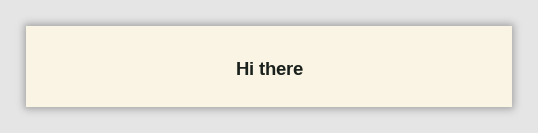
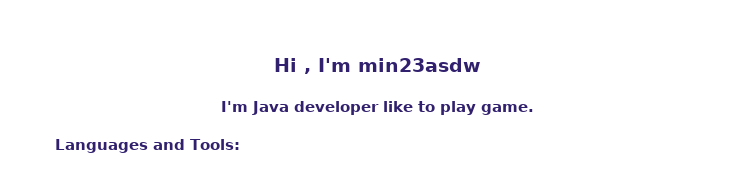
[258,62,303,75] there -> [304,58,481,74] [221,101,534,115] [55,139,240,153] , I'm min23asdw // I'm Java developer like to play game. // Languages and Tools:

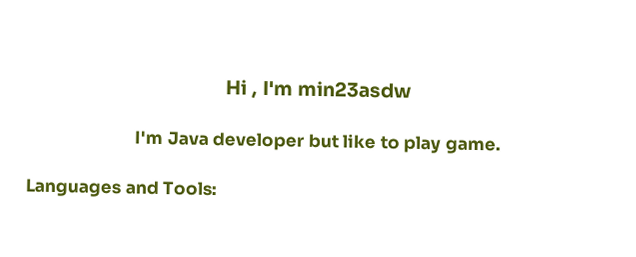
(379, 108) none -> [307,133,339,149] but

